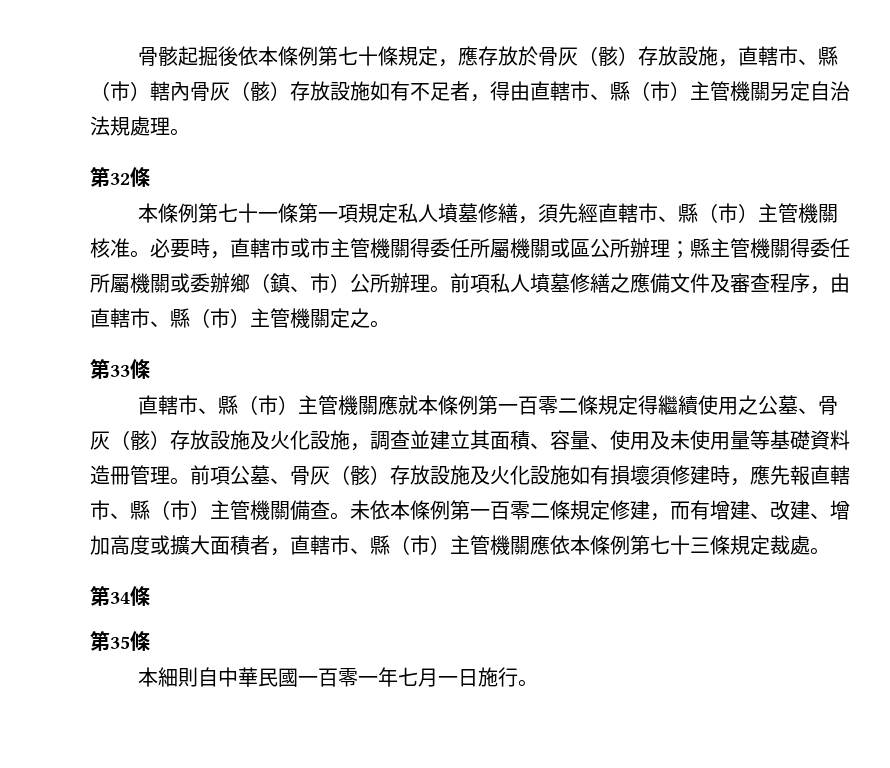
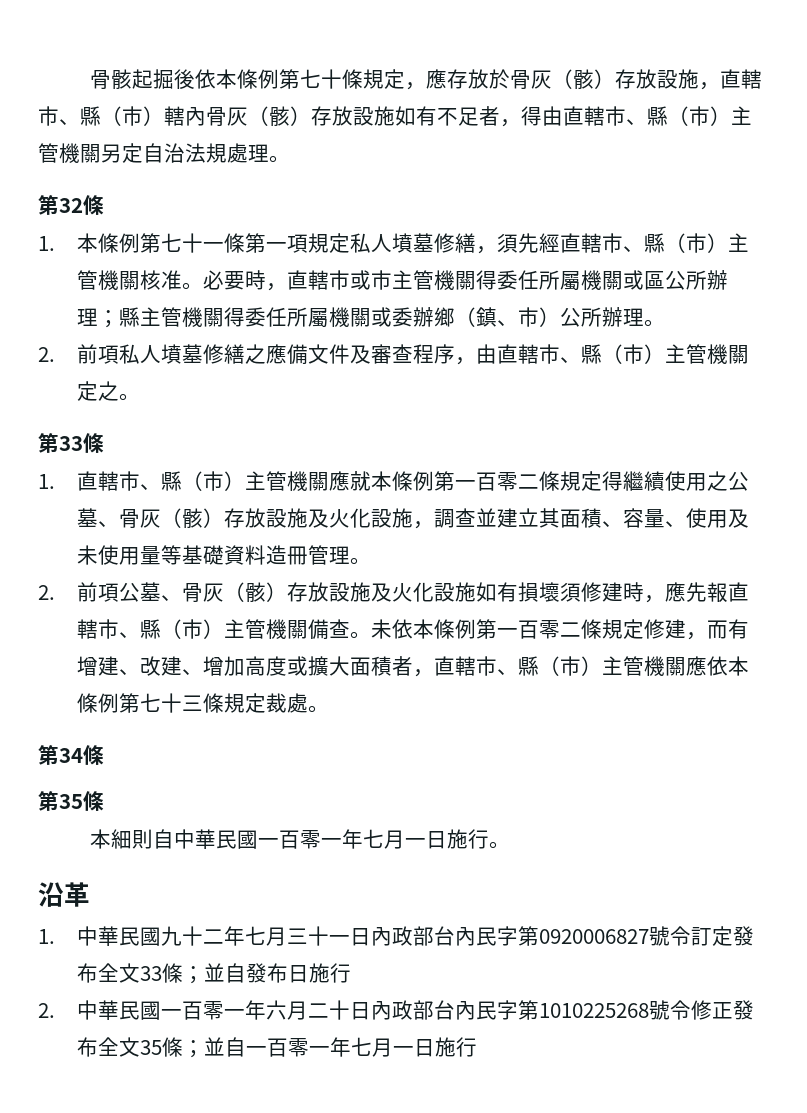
(150, 177) none -> [38,236,55,251] 1.
(450, 289) none -> [38,347,55,362] // 2.
(150, 369) none -> [38,474,55,489] 1.
(190, 481) none -> [38,585,55,600] // 2.
(538, 683) none -> [38,882,90,907] [38,926,755,946] [77,963,352,984] [38,1000,755,1020] [77,1037,478,1058] // 沿革 // 1.中華民國九十二年七月三十一日內政部台內民字第0920006827號令訂定發布全文33條；並自發布日施行 // 2.中華民國一百零一年六月二十日內政部台內民字第1010225268號令修正發布全文35條；並自一百零一年七月一日施行

